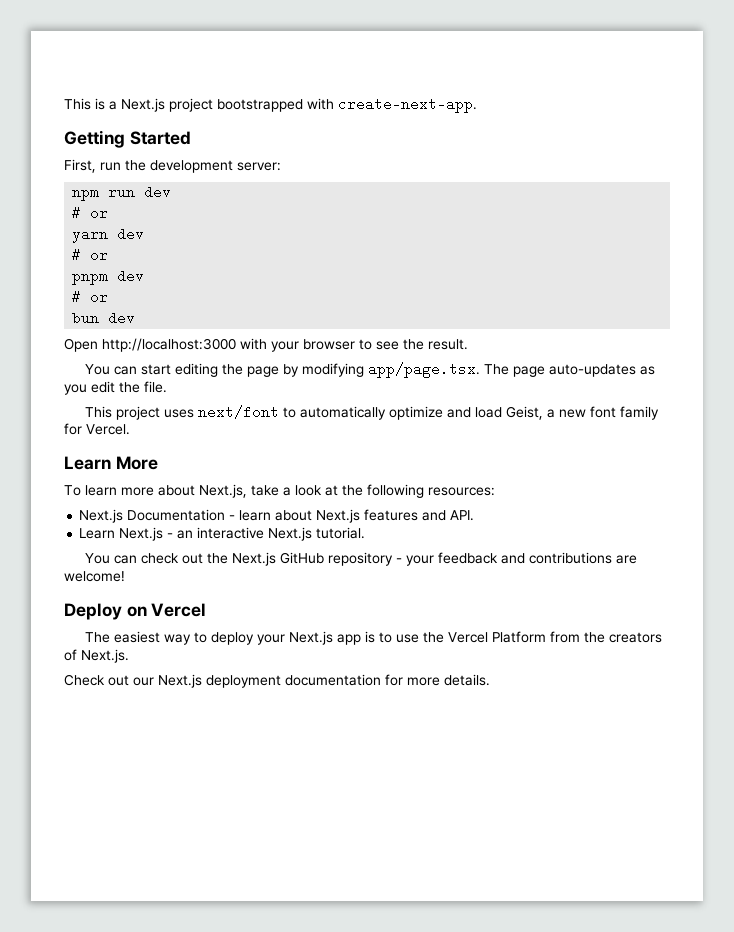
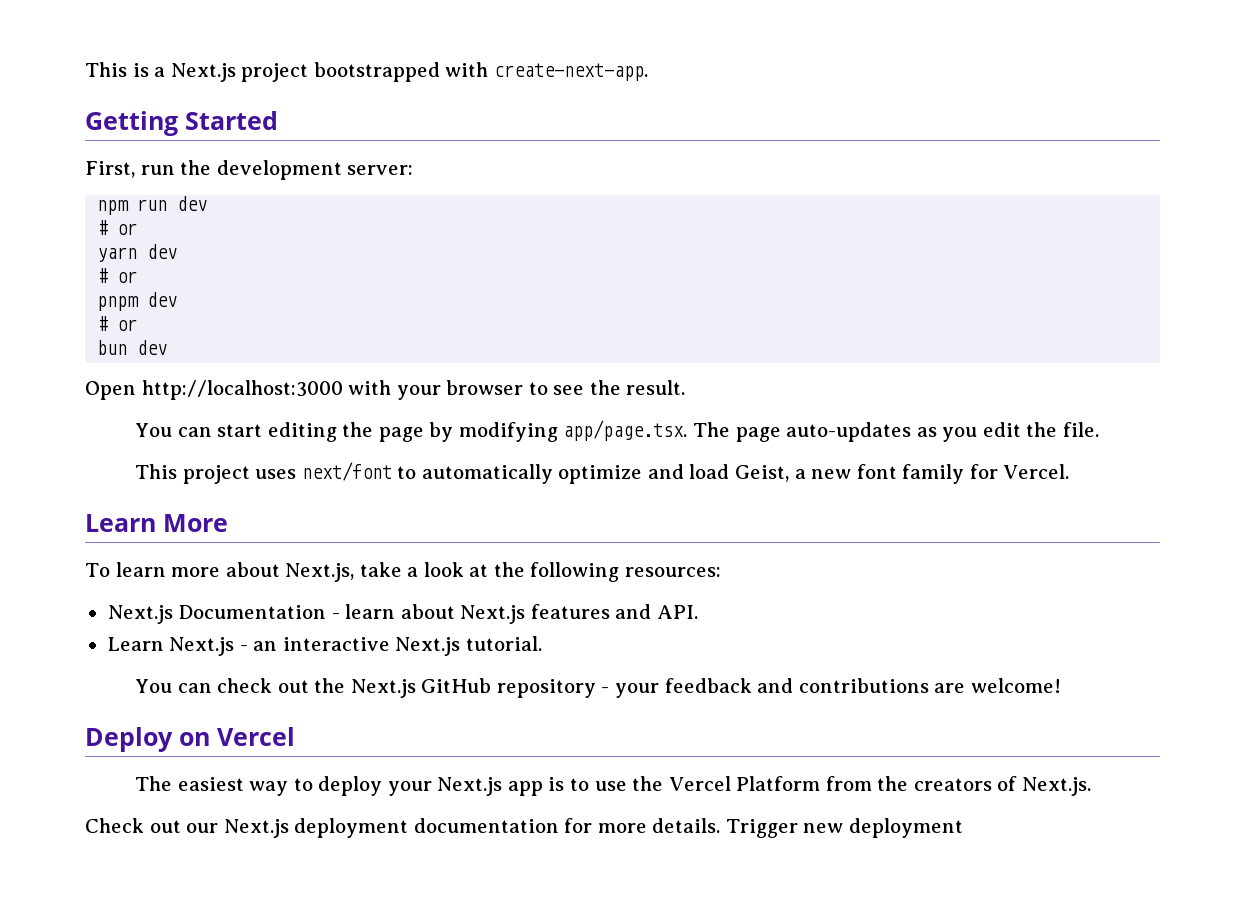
(490, 680) none -> [725,818,963,838] Trigger new deployment

